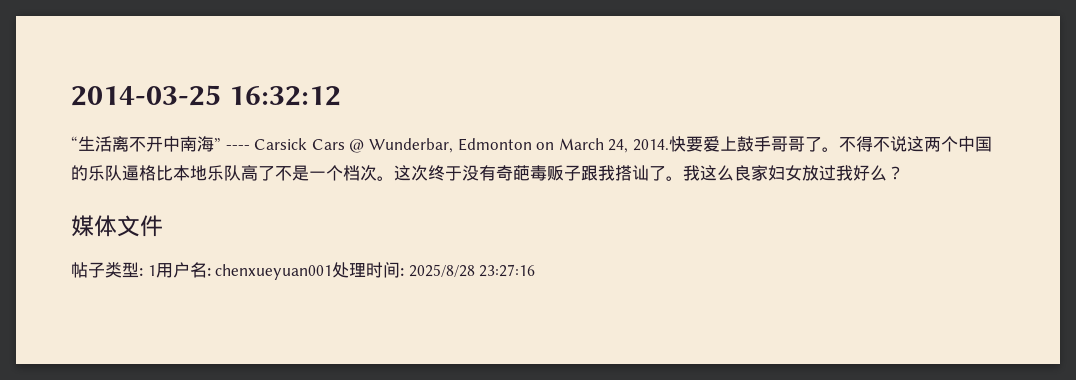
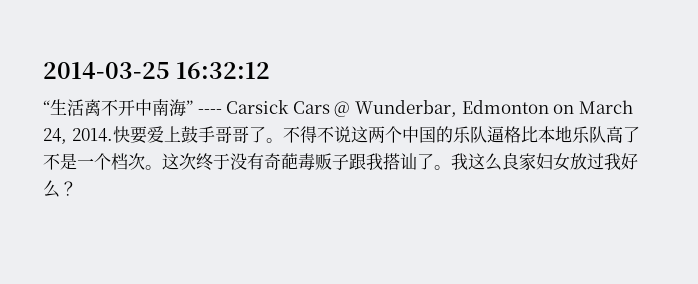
[71,215,163,237] [71,262,536,280] // 媒体文件 // 帖子类型: 1用户名: chenxueyuan001处理时间: 2025/8/28 23:27:16 -> (77, 188) none

